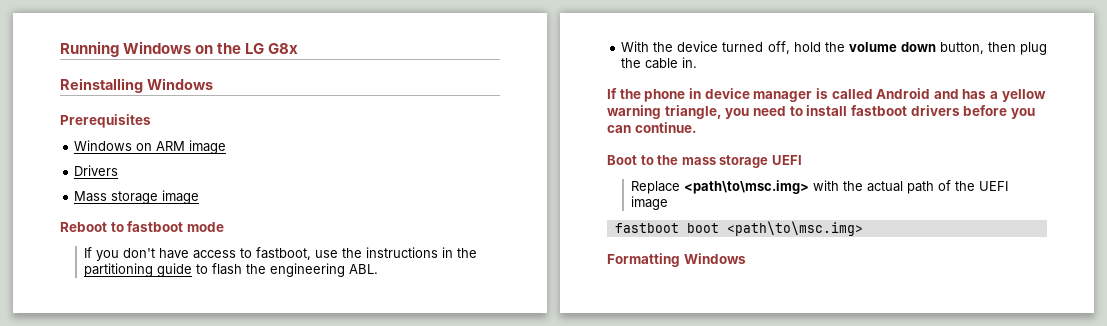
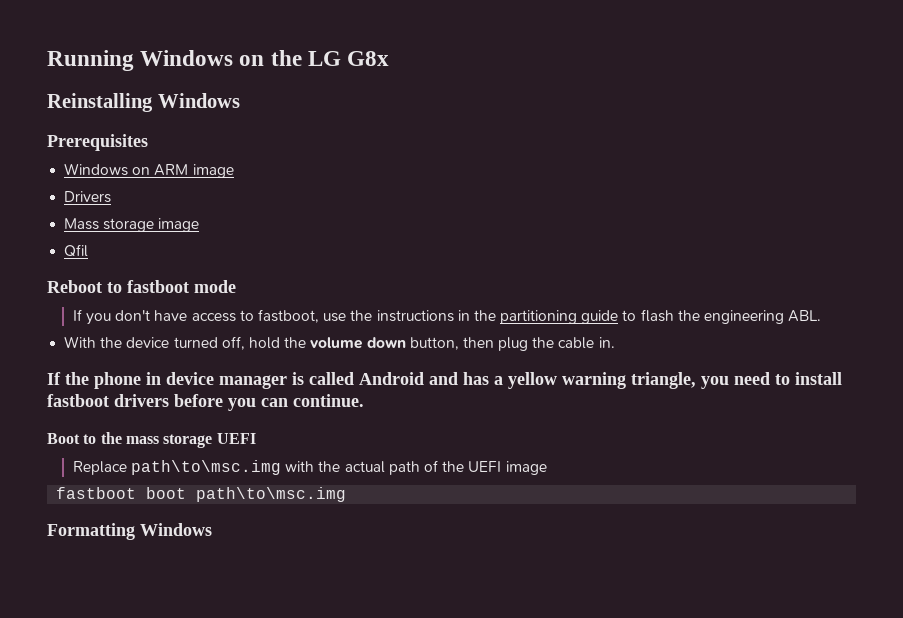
(200, 197) none -> [64,244,89,257] // Qfil
[684,180,810,194] <path\to\msc.img> -> [131,460,282,475] path\to\msc.img
[726,221,863,236] <path\to\msc.img> -> [196,487,347,502] path\to\msc.img

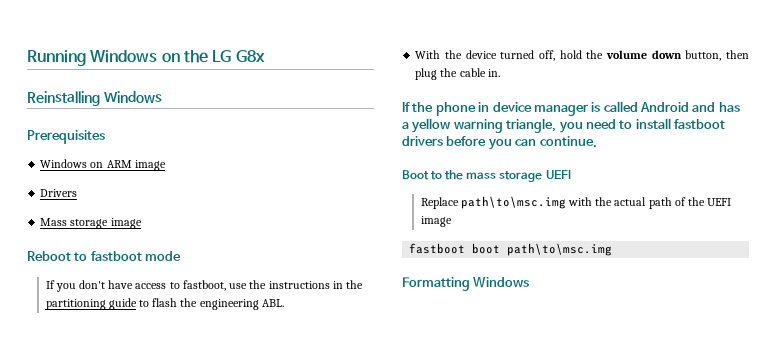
[64,244,89,257] // Qfil -> (142, 223) none

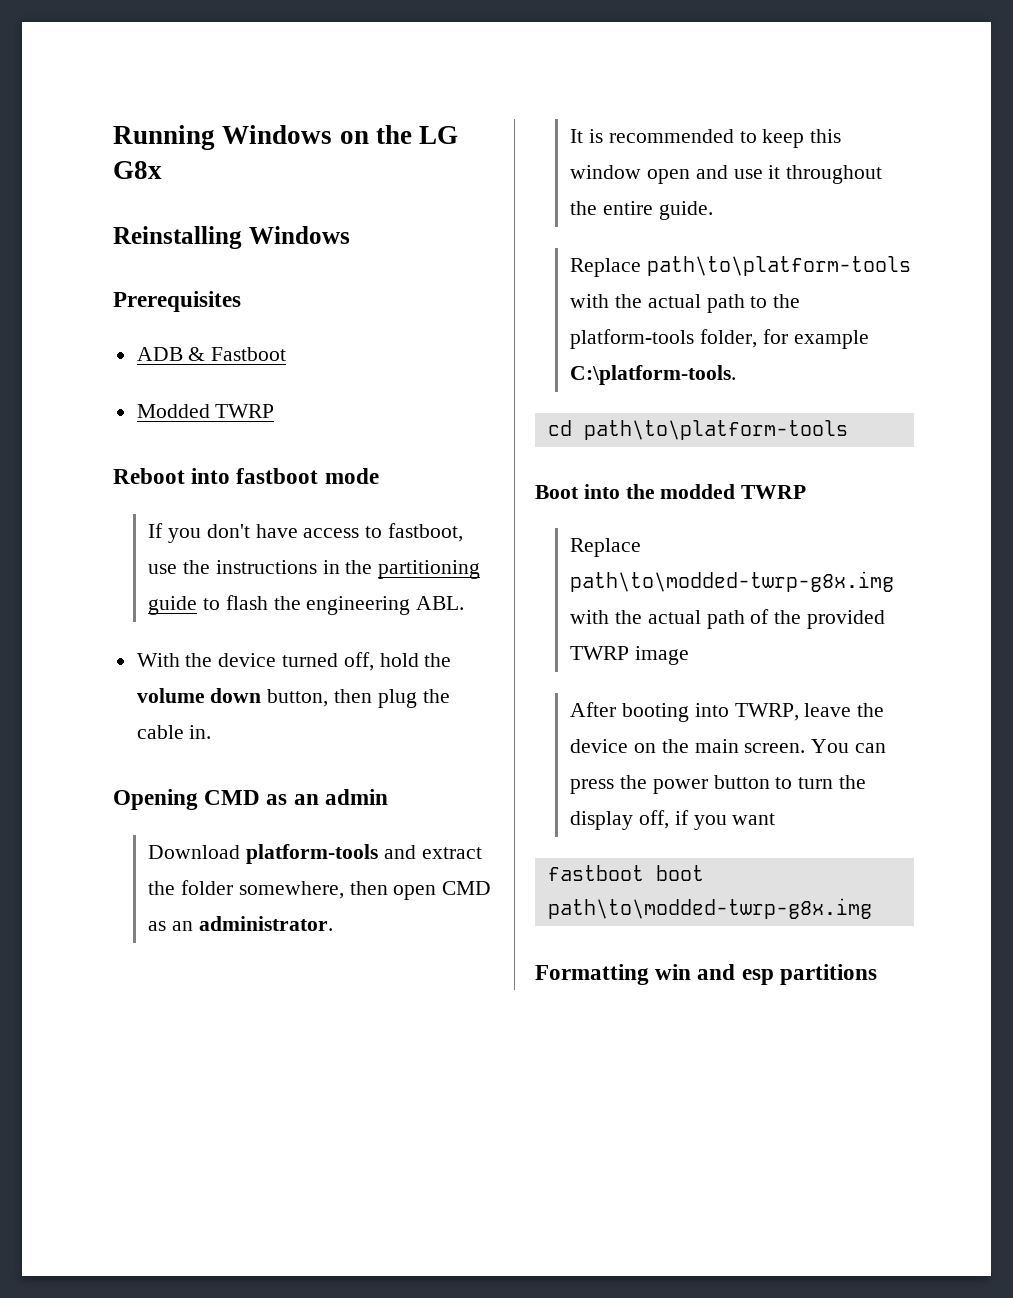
[40,159,166,171] [40,189,78,197] [40,218,142,229] Windows on ARM image // Drivers // Mass storage image -> [136,347,287,361] [136,404,275,418] ADB & Fastboot // Modded TWRP
[74,252,88,261] to -> [191,468,231,484] into
[402,101,740,116] [402,118,725,133] [402,136,597,150] [402,170,571,182] [420,196,566,209] If the phone in device manager is called Android and has a yellow warning triangle, you need to install fastboot drivers before you can continue. // Boot to the mass storage UEFI // Replace path\to\msc.img -> [113,789,388,810] [148,844,482,864] [148,880,492,900] [148,916,333,931] [570,129,842,148] [570,165,883,184] [570,201,713,220] [570,256,911,277] [570,294,801,313] [570,329,869,349] [570,365,737,385] [547,420,848,440] [535,484,807,499] [570,538,642,557] [570,571,895,592] Opening CMD as an admin // Download platform-tools and extract the folder somewhere, then open CMD as an administrator. // It is recommended to keep this window open and use it throughout the entire guide. // Replace path\to\platform-tools with the actual path to the platform-tools folder, for example C:\platform-tools. // cd path\to\platform-tools // Boot into the modded TWRP // Replace path\to\modded-twrp-g8x.img
[707,198,732,206] [420,216,452,227] UEFI image -> [806,610,885,629] [570,646,689,665] [570,702,885,722] [570,739,886,753] [570,775,866,794] [570,810,776,830] provided TWRP image // After booting into TWRP, leave the device on the main screen. You can press the power button to turn the display off, if you want
[507,243,613,256] path\to\msc.img -> [547,898,872,919] path\to\modded-twrp-g8x.img
[473,277,530,288] Windows -> [655,964,877,985] win and esp partitions

